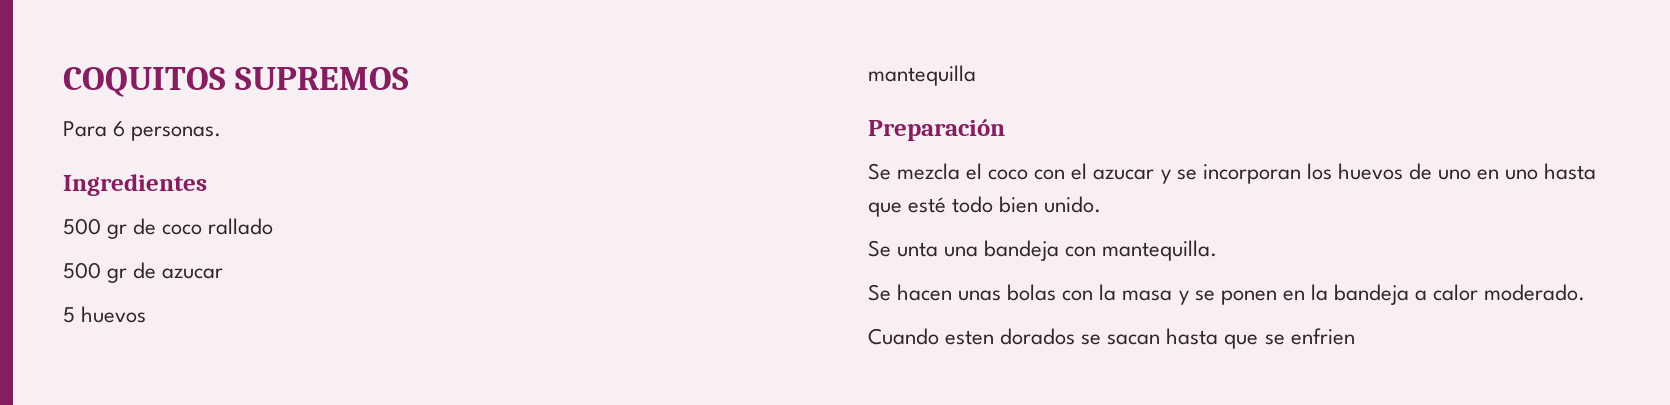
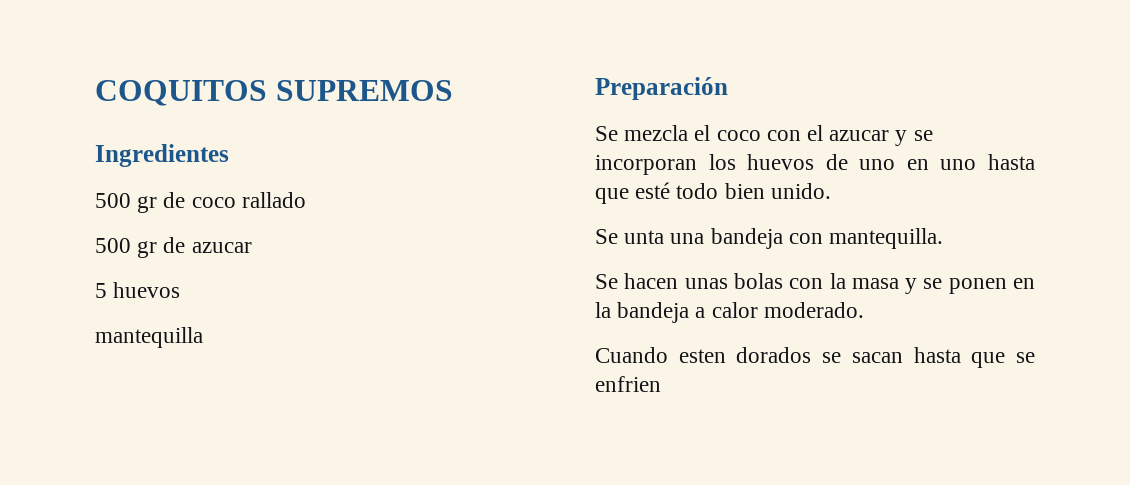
[63,121,222,141] // Para 6 personas. -> (453, 90) none

